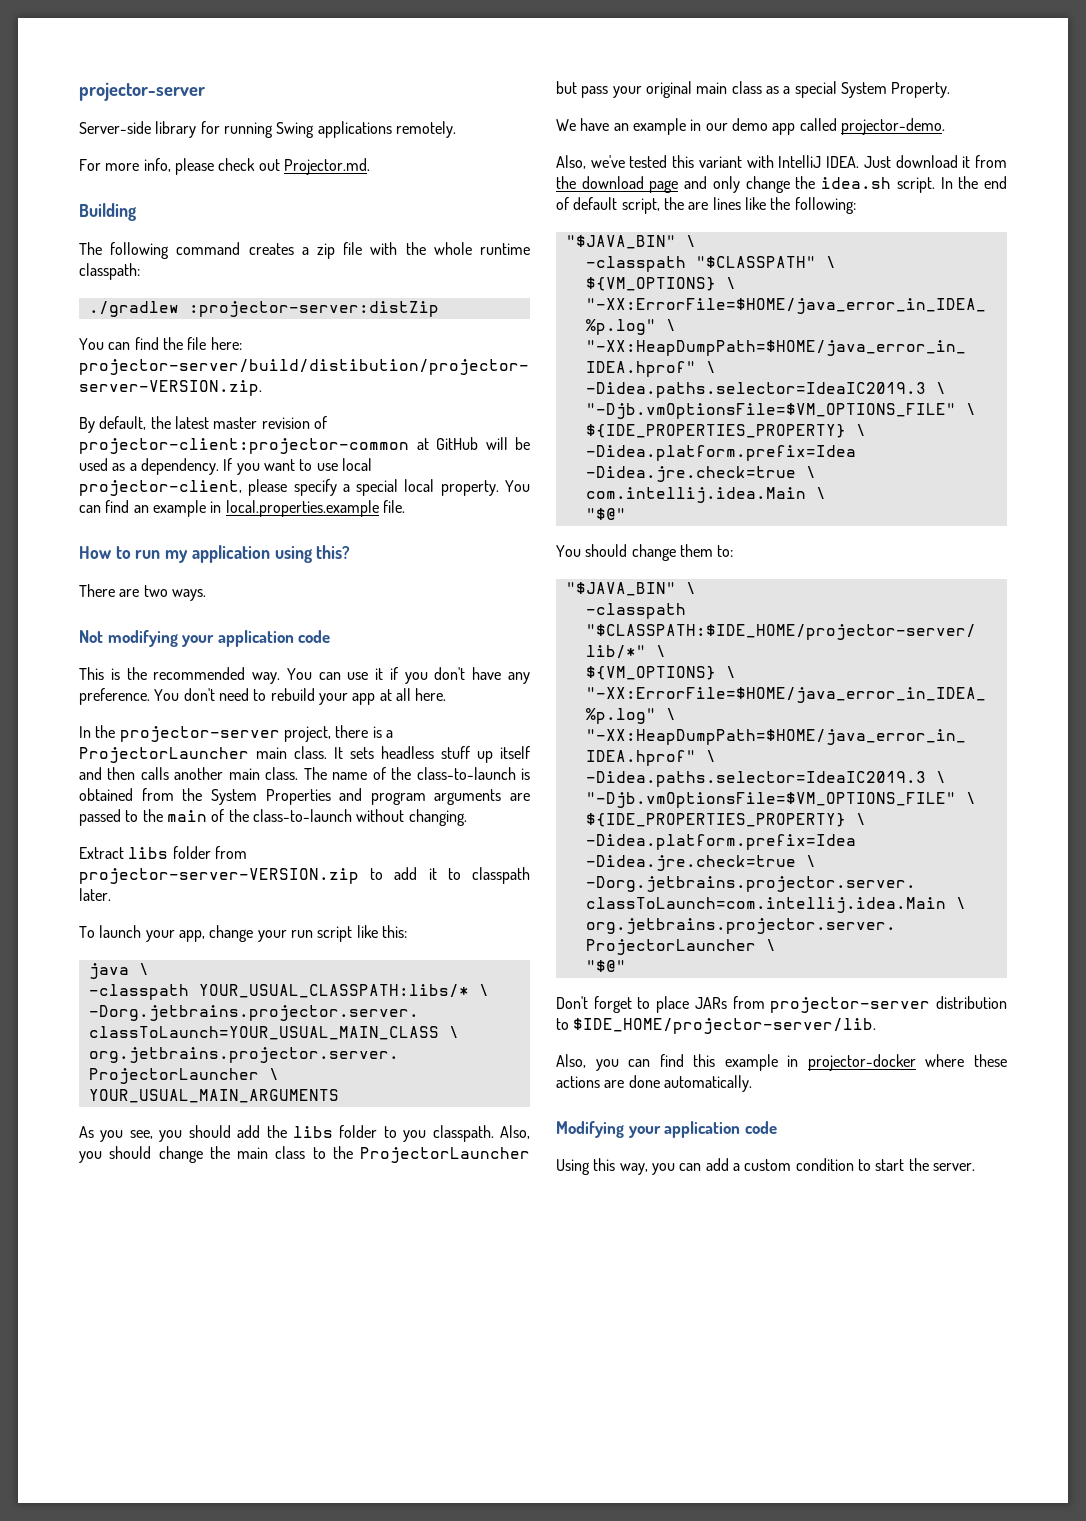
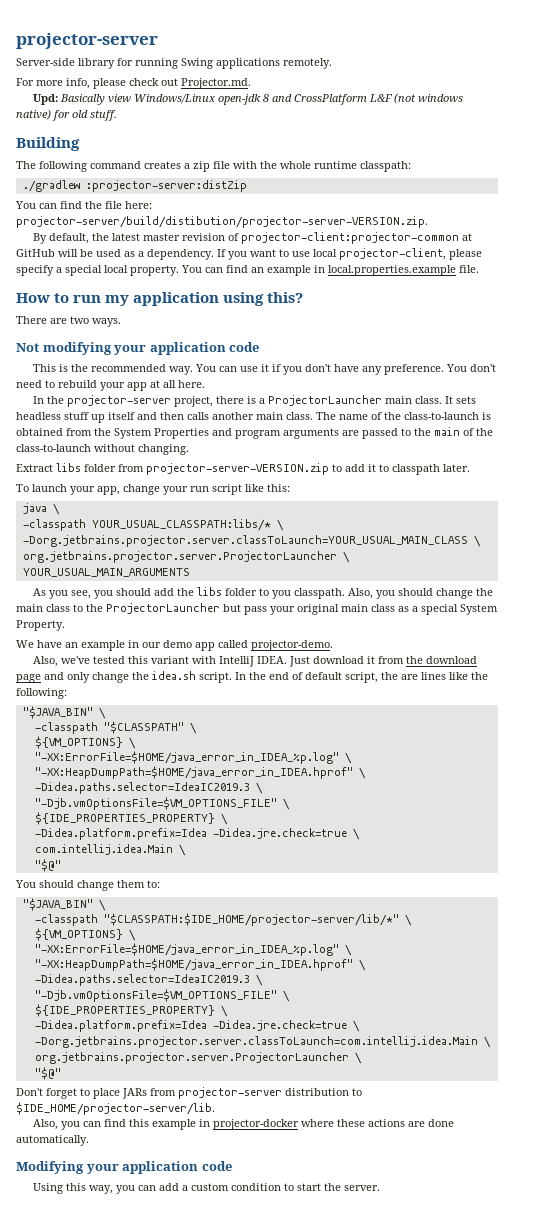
(370, 166) none -> [32,93,463,105] [16,109,117,121] // Upd: Basically view Windows/Linux open-jdk 8 and CrossPlatform L&F (not windows native) for old stuff.

